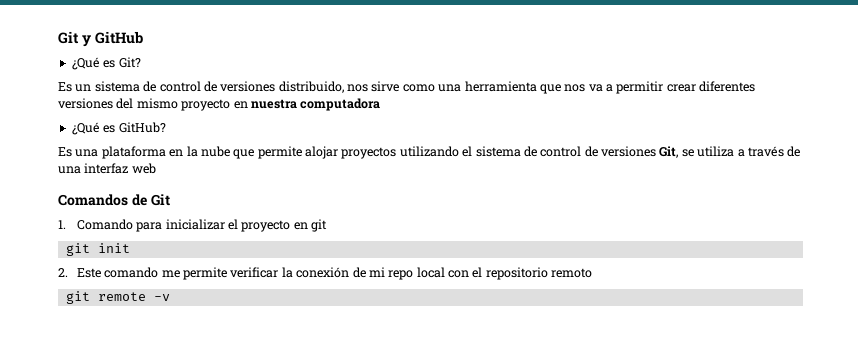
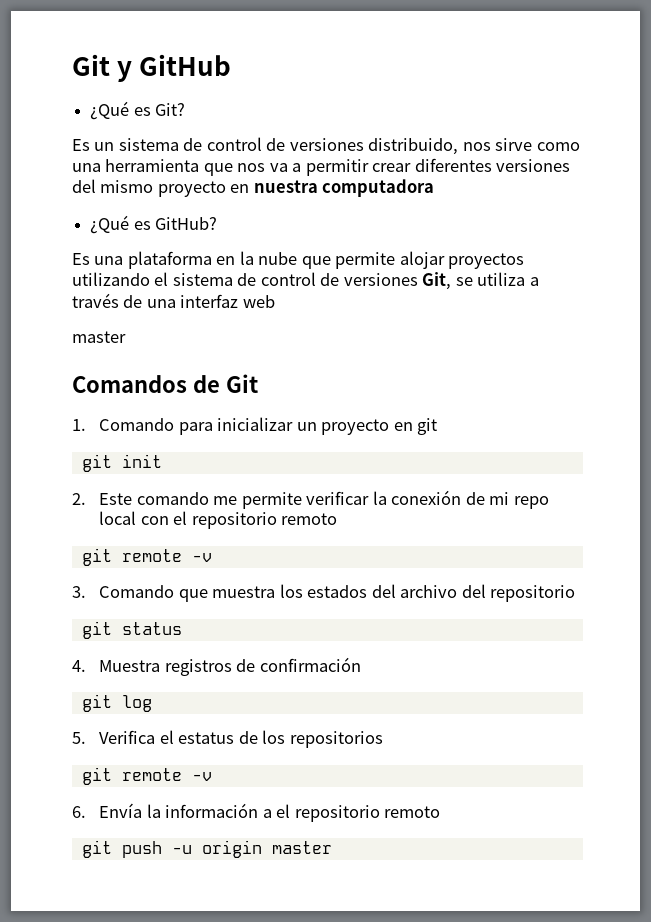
(156, 168) none -> [72,331,126,343] // master
[228,219,239,230] el -> [296,422,317,431] un
(170, 297) none -> [72,584,576,602] [81,621,182,639] [72,657,361,676] [81,694,152,712] [72,730,383,748] [81,767,212,785] [72,803,441,822] [81,840,332,858] // 3. Comando que muestra los estados del archivo del repositorio // git status // 4. Muestra registros de confirmación // git log // 5. Verifica el estatus de los repositorios // git remote -v // 6. Envía la información a el repositorio remoto // git push -u origin master

